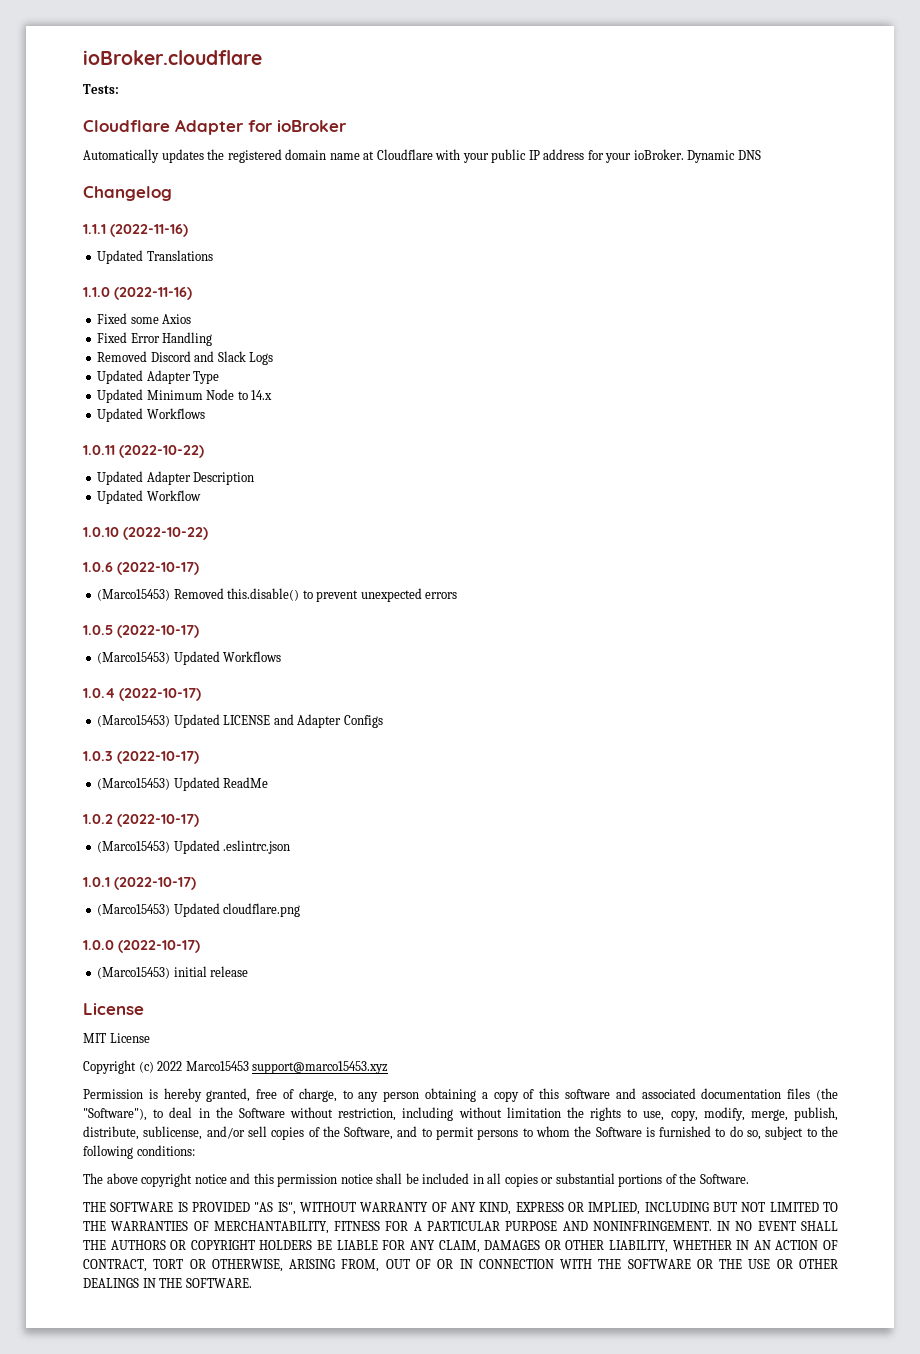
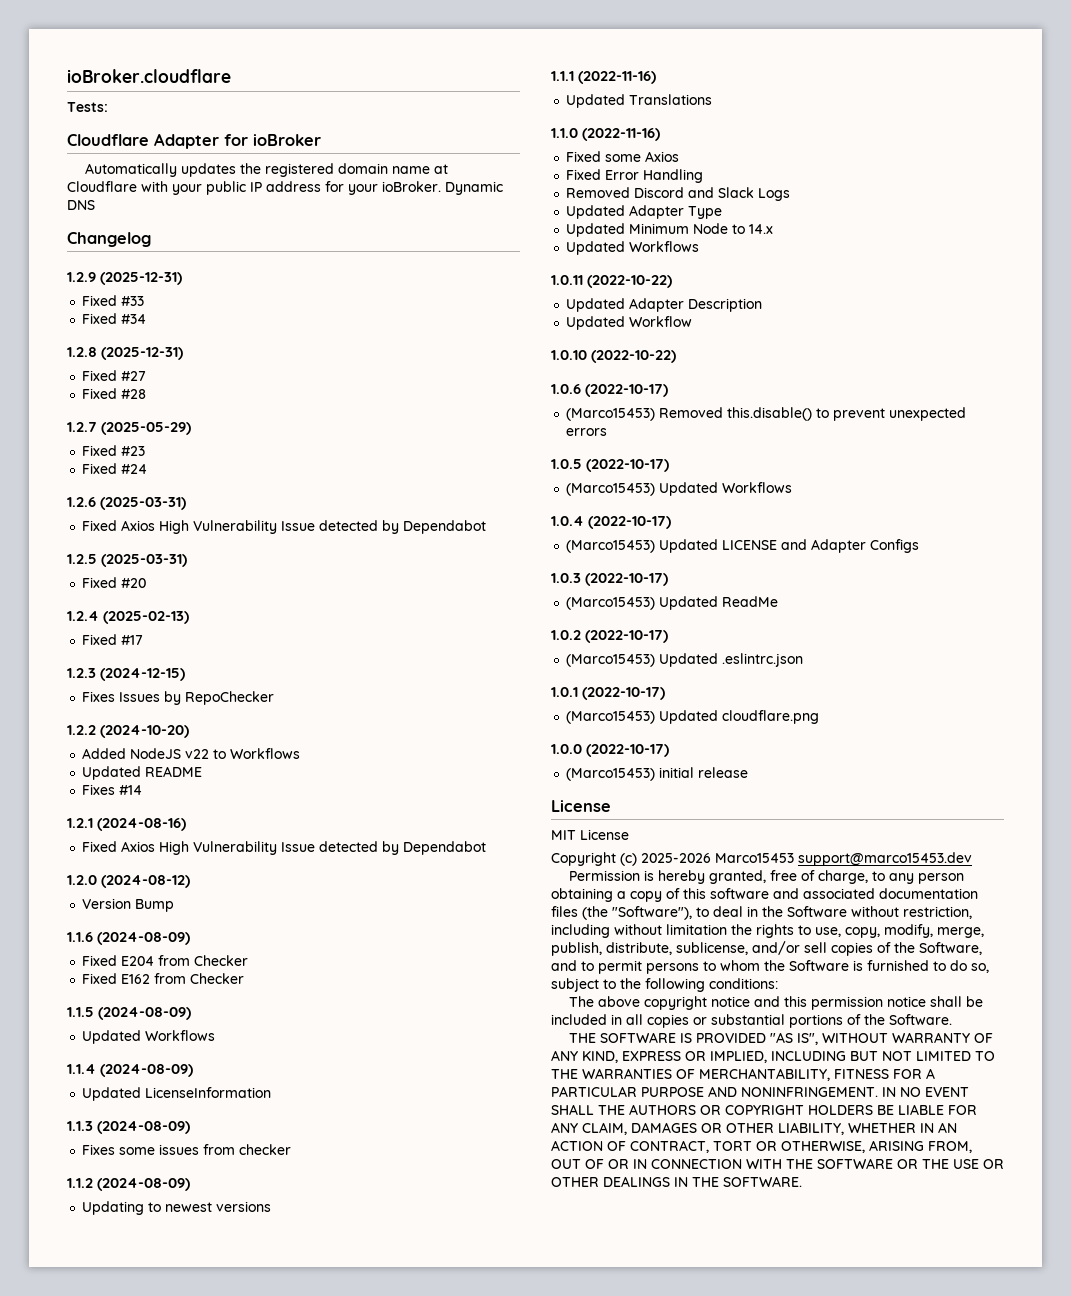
(172, 193) none -> [67,272,183,285] [82,295,145,306] [82,313,147,324] [67,347,184,360] [82,370,147,381] [82,388,147,399] [67,422,192,435] [82,445,146,456] [82,463,148,474] [67,497,187,510] [82,520,487,534] [67,554,188,567] [82,577,147,588] [67,611,190,624] [82,634,144,645] [67,668,186,681] [82,691,275,705] [67,725,190,738] [82,748,301,759] [82,766,203,780] [82,784,143,795] [67,818,187,831] [82,841,487,855] [67,875,191,888] [82,898,175,912] [67,932,191,945] [82,955,249,966] [82,973,245,984] [67,1007,192,1020] [82,1030,216,1044] [67,1064,194,1077] [82,1087,272,1101] [67,1121,191,1134] [82,1144,292,1155] [67,1178,191,1191] [82,1201,272,1215] // 1.2.9 (2025-12-31) // Fixed #33 // Fixed #34 // 1.2.8 (2025-12-31) // Fixed #27 // Fixed #28 // 1.2.7 (2025-05-29) // Fixed #23 // Fixed #24 // 1.2.6 (2025-03-31) // Fixed Axios High Vulnerability Issue detected by Dependabot // 1.2.5 (2025-03-31) // Fixed #20 // 1.2.4 (2025-02-13) // Fixed #17 // 1.2.3 (2024-12-15) // Fixes Issues by RepoChecker // 1.2.2 (2024-10-20) // Added NodeJS v22 to Workflows // Updated README // Fixes #14 // 1.2.1 (2024-08-16) // Fixed Axios High Vulnerability Issue detected by Dependabot // 1.2.0 (2024-08-12) // Version Bump // 1.1.6 (2024-08-09) // Fixed E204 from Checker // Fixed E162 from Checker // 1.1.5 (2024-08-09) // Updated Workflows // 1.1.4 (2024-08-09) // Updated LicenseInformation // 1.1.3 (2024-08-09) // Fixes some issues from checker // 1.1.2 (2024-08-09) // Updating to newest versions
[157,1061,389,1074] 2022 Marco15453 support@marco15453.xyz -> [641,852,972,866] 2025-2026 Marco15453 support@marco15453.dev

